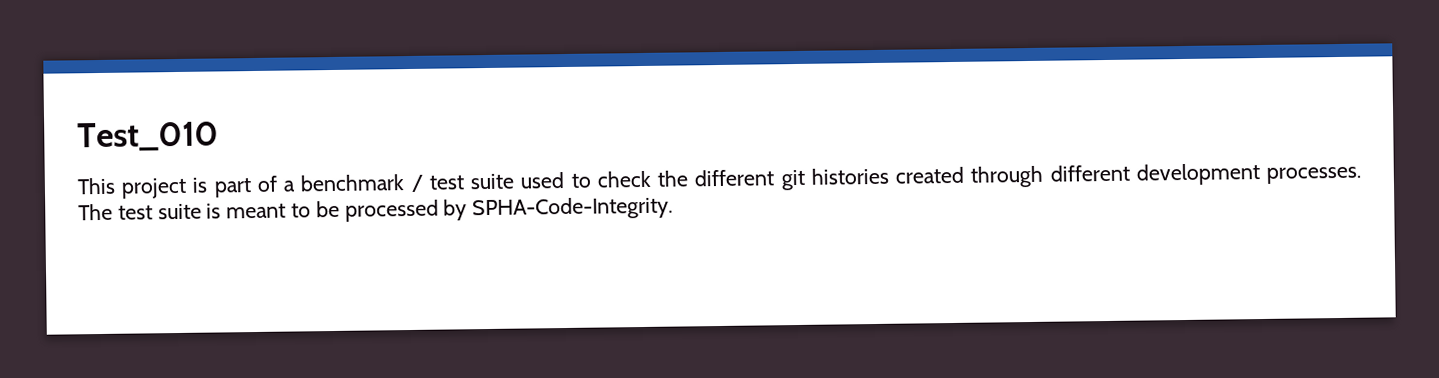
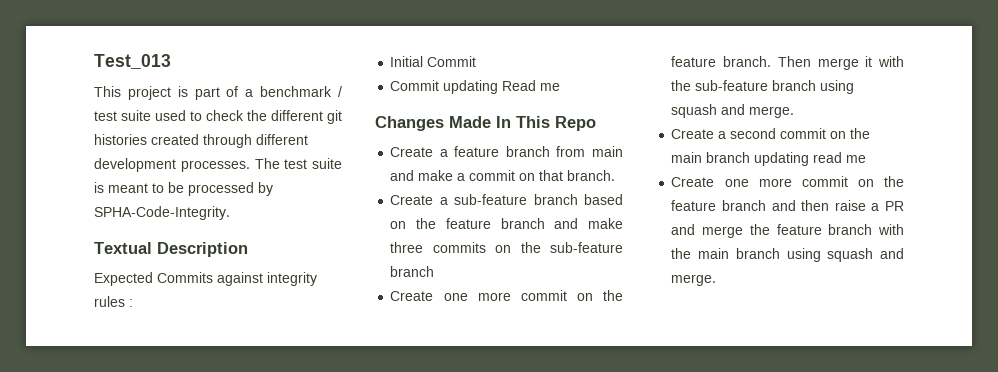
[77,121,219,153] Test_010 -> [94,54,171,69] Test_013
(674, 208) none -> [94,242,248,257] [94,272,317,286] [94,296,133,307] [390,56,477,67] [390,80,561,94] [375,116,596,131] [390,146,623,157] [390,170,616,181] [390,194,623,205] [390,218,623,229] [390,242,623,253] [390,266,435,277] [390,290,623,301] [671,56,904,70] [671,80,855,94] [671,104,795,118] [671,128,871,139] [671,152,867,166] [671,176,904,187] [671,200,904,211] [671,224,904,238] [671,248,904,262] [671,274,717,286] // Textual Description // Expected Commits against integrity rules : // Initial Commit // Commit updating Read me // Changes Made In This Repo // Create a feature branch from main and make a commit on that branch. // Create a sub-feature branch based on the feature branch and make three commits on the sub-feature branch // Create one more commit on the feature branch. Then merge it with the sub-feature branch using squash and merge. // Create a second commit on the main branch updating read me // Create one more commit on the feature branch and then raise a PR and merge the feature branch with the main branch using squash and merge.

